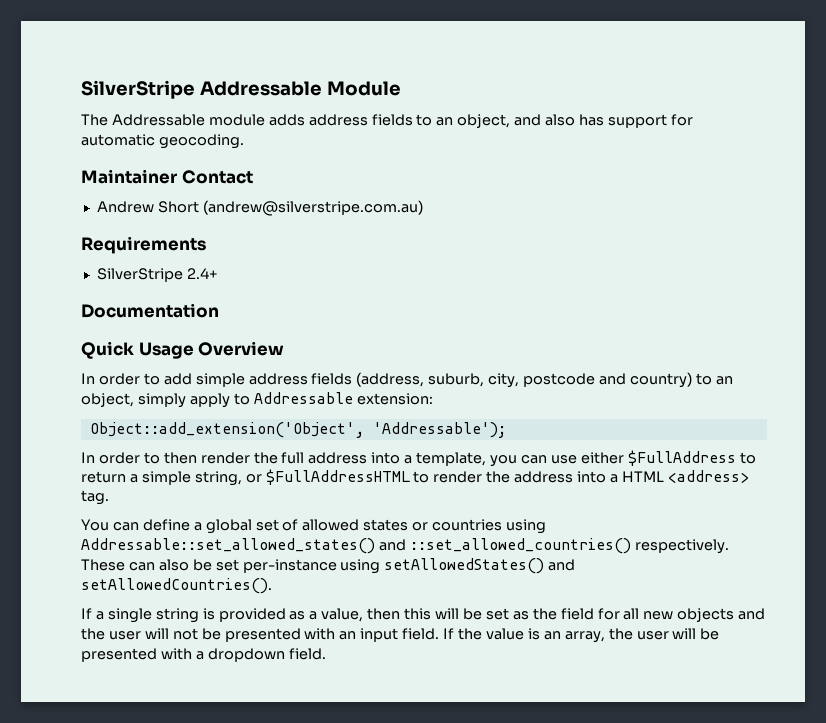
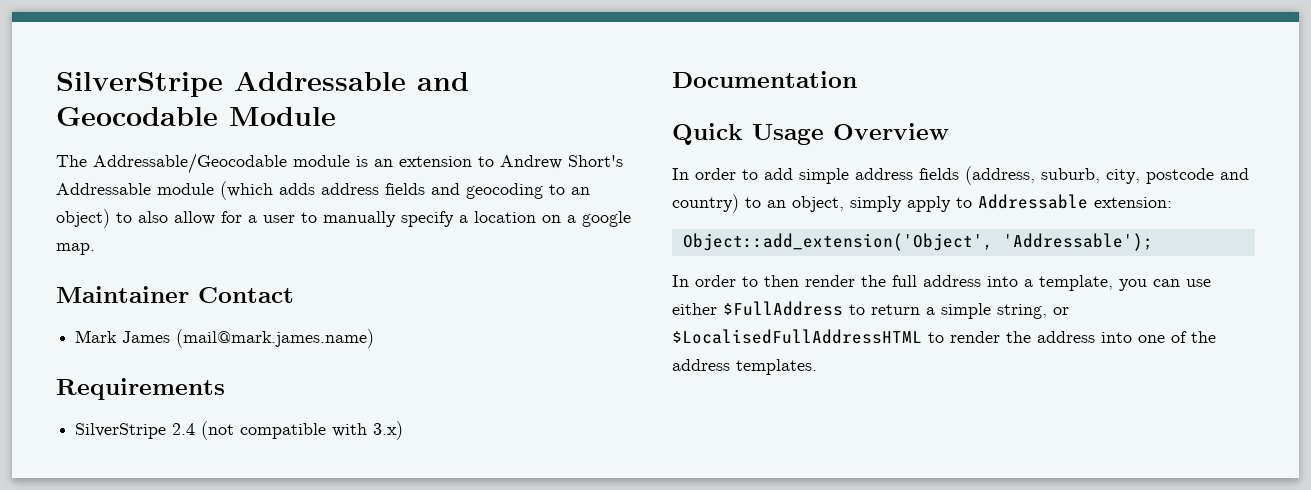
(322, 88) none -> [417,72,469,91] [56,107,218,126] and Geocodable
(108, 120) none -> [93,153,623,174] Addressable/Geocodable module is an extension to Andrew Short's
(265, 120) none -> [220,181,273,200] (which
[416,114,693,128] [81,134,244,149] to an object, and also has support for automatic geocoding. -> [431,183,590,199] [56,209,631,228] [56,243,95,255] and geocoding to an object) to also allow for a user to manually specify a location on a google map.
[96,200,423,216] Andrew Short (andrew@silverstripe.com.au) -> [75,329,375,348] Mark James (mail@mark.james.name)
[186,268,218,279] 2.4+ -> [172,421,404,440] 2.4 (not compatible with 3.x)
[265,469,410,485] $FullAddressHTML -> [672,329,922,344] $LocalisedFullAddressHTML
[610,470,749,483] [81,490,109,505] [81,519,547,534] [81,538,729,554] [81,558,576,574] [81,578,272,594] [81,608,766,623] [81,628,720,643] [81,648,326,662] a HTML <address> tag. // You can define a global set of allowed states or countries using Addressable::set_allowed_states() and ::set_allowed_countries() respectively. These can also be set per-instance using setAllowedStates() and setAllowedCountries(). // If a single string is provided as a value, then this will be set as the field for all new objects and the user will not be presented with an input field. If the value is an array, the user will be presented with a dropdown field. -> [1138,331,1216,343] [672,359,817,375] one of the address templates.

